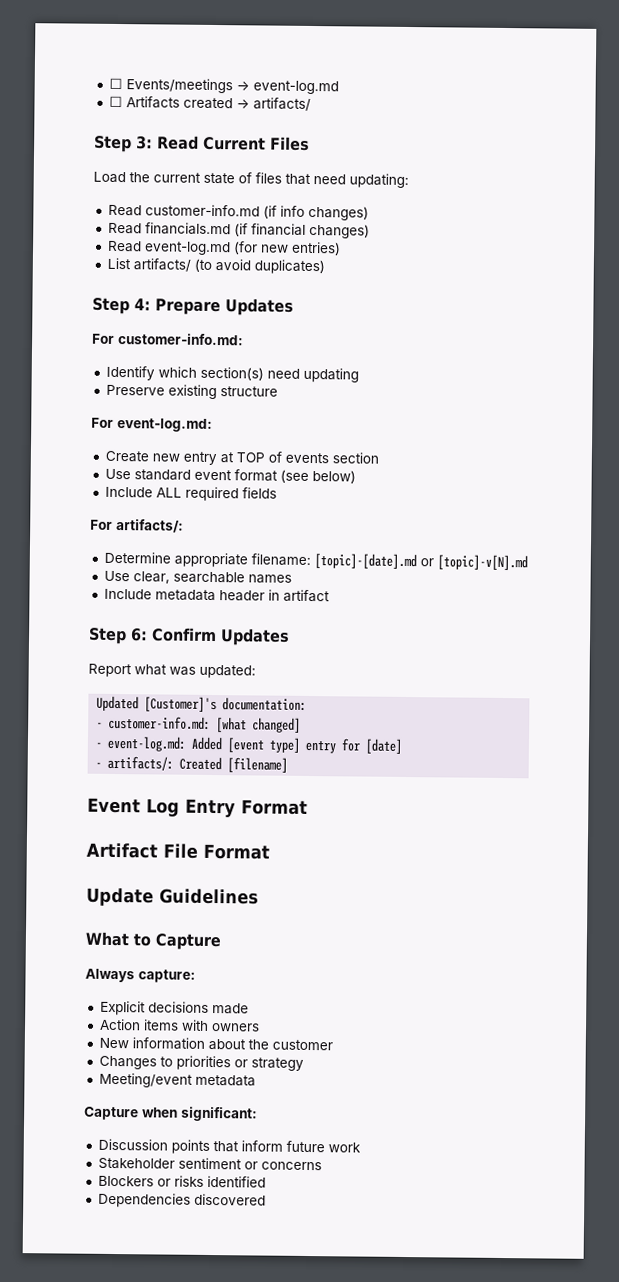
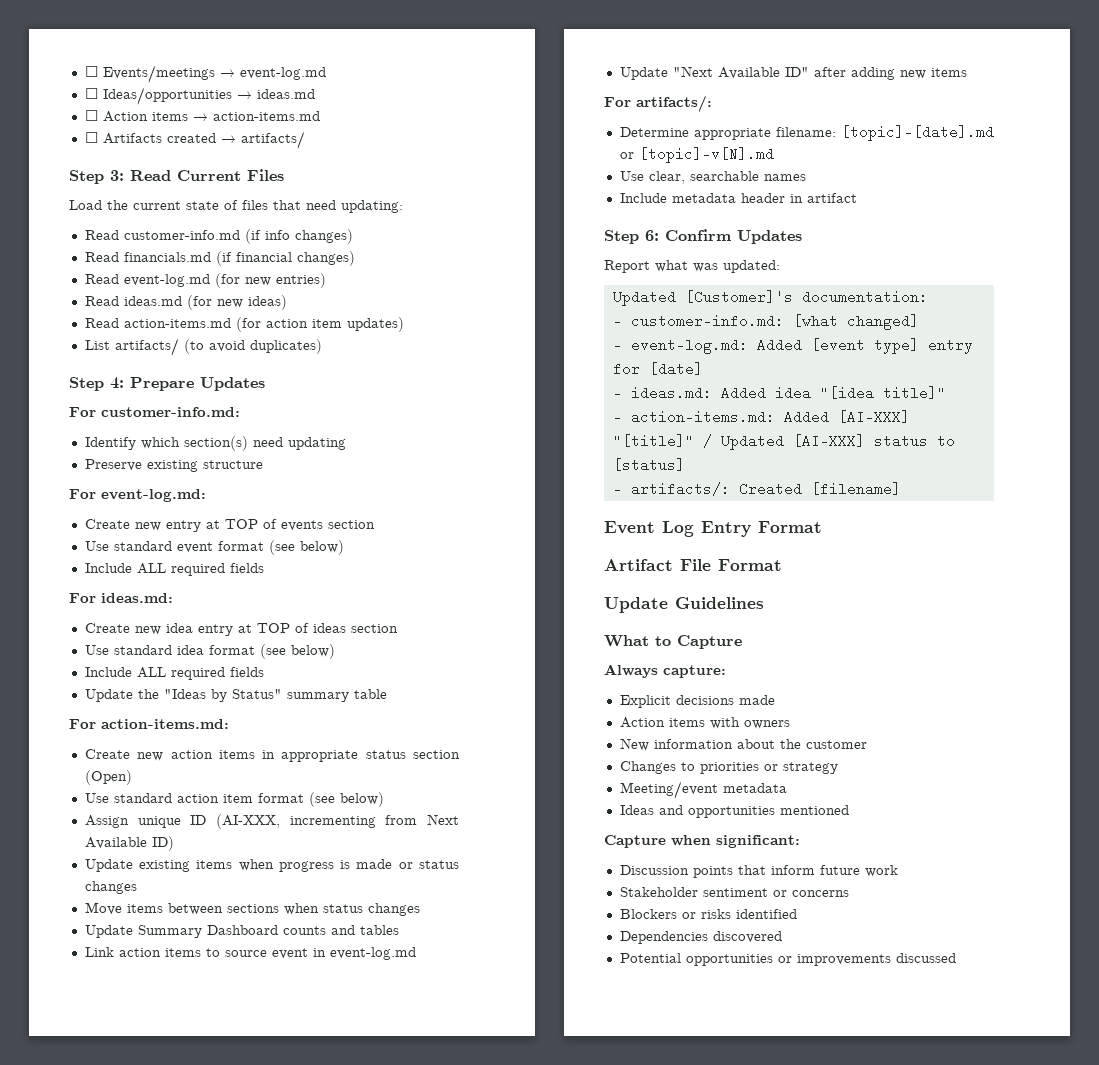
(339, 87) none -> [84,87,315,105] [84,110,320,122] // ☐ Ideas/opportunities → ideas.md // ☐ Action items → action-items.md
(341, 248) none -> [84,295,287,310] [84,317,404,332] // Read ideas.md (for new ideas) // Read action-items.md (for action item updates)
(277, 493) none -> [69,593,173,603] [84,623,398,636] [84,644,335,659] [84,667,264,680] [84,689,387,702] [69,719,229,729] [84,749,460,762] [84,770,132,785] [84,792,384,807] [84,814,460,829] [84,836,174,851] [84,859,460,872] [84,881,137,894] [84,902,420,916] [84,925,399,938] [84,947,416,960] [619,66,967,80] // For ideas.md: // Create new idea entry at TOP of ideas section // Use standard idea format (see below) // Include ALL required fields // Update the "Ideas by Status" summary table // For action-items.md: // Create new action items in appropriate status section (Open) // Use standard action item format (see below) // Assign unique ID (AI-XXX, incrementing from Next Available ID) // Update existing items when progress is made or status changes // Move items between sections when status changes // Update Summary Dashboard counts and tables // Link action items to source event in event-log.md // Update "Next Available ID" after adding new items
(403, 746) none -> [612,386,946,400] [612,410,910,424] [612,434,955,450] [612,458,685,472] // - ideas.md: Added idea "[idea title]" // - action-items.md: Added [AI-XXX] "[title]" / Updated [AI-XXX] status to [status]
(256, 1080) none -> [619,805,849,818] // Ideas and opportunities mentioned
(266, 1199) none -> [619,953,956,966] // Potential opportunities or improvements discussed

